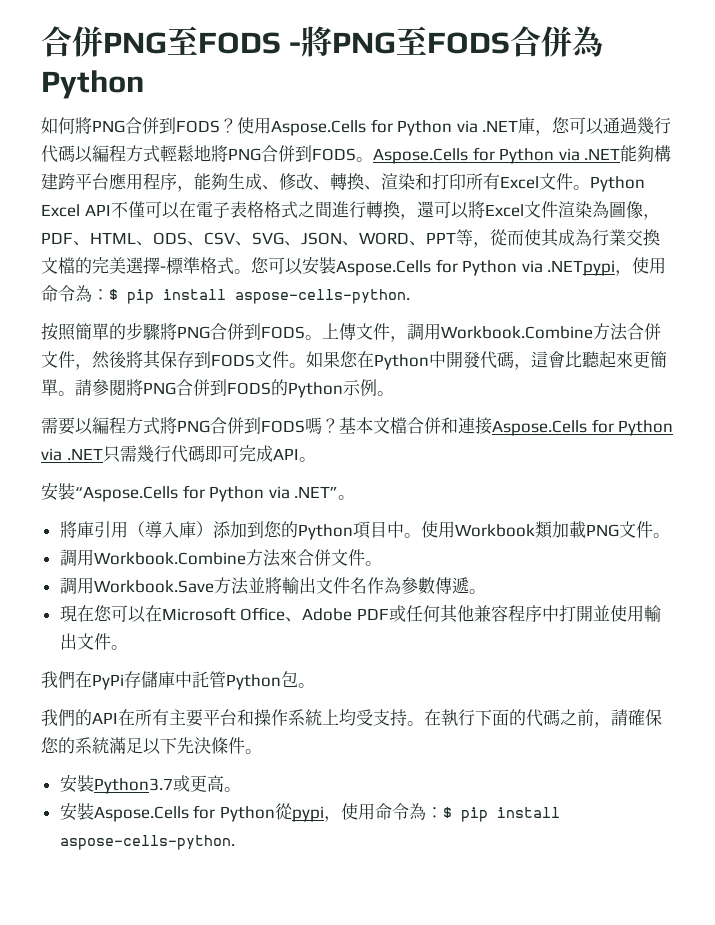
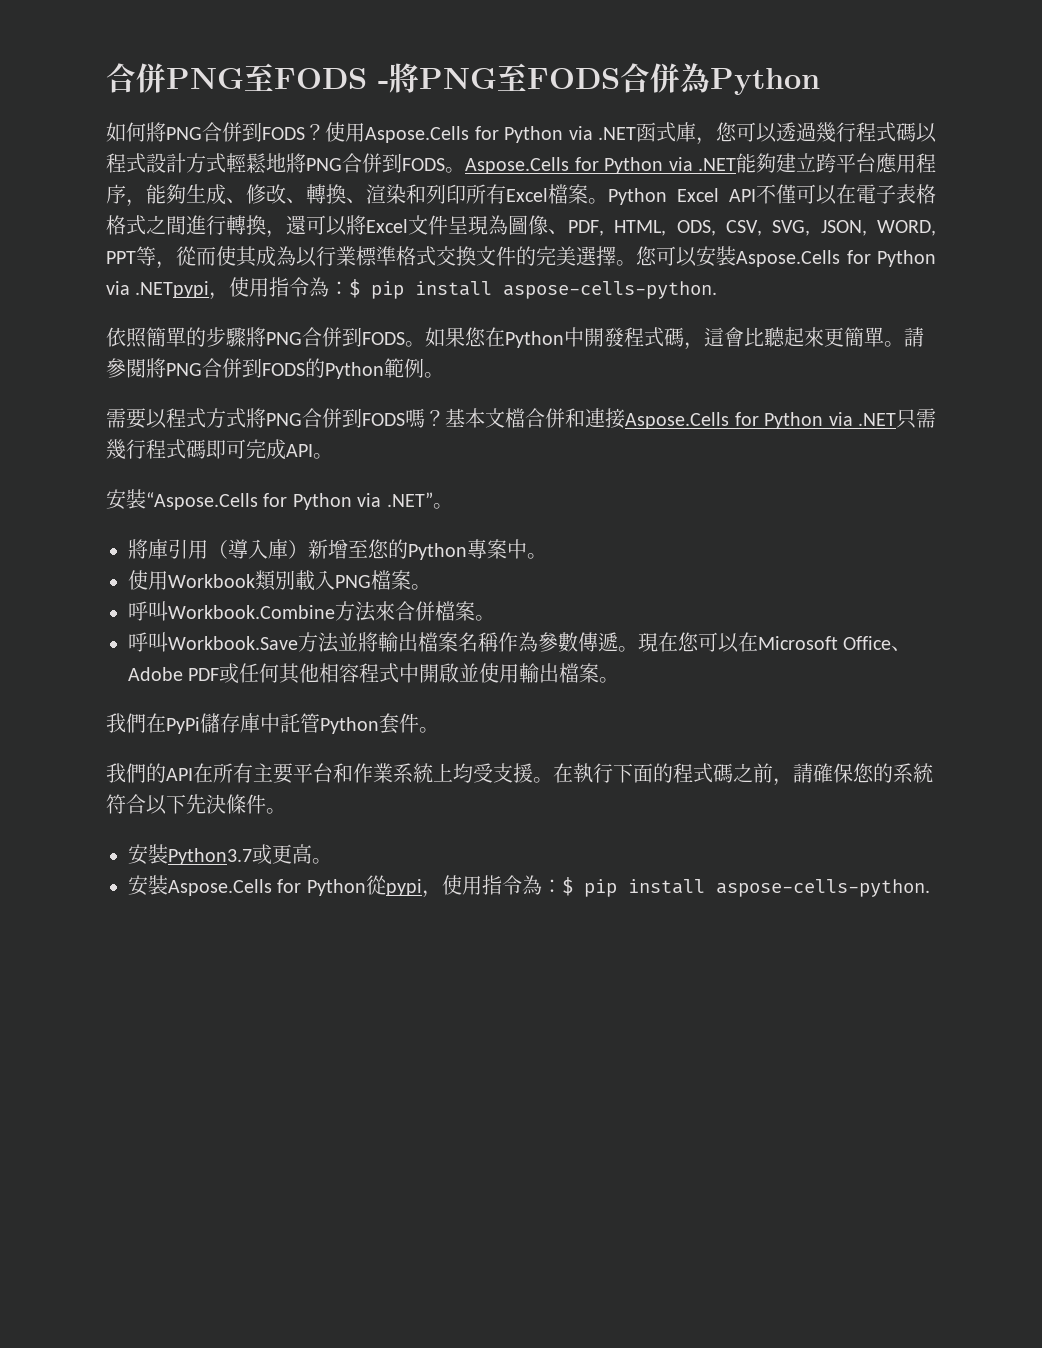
(519, 126) none -> [636,122,676,142] 函式
[603,117,672,135] [41,145,126,163] 通過幾行代碼以編程 -> [776,122,937,143] [106,153,186,173] 透過幾行程式碼以程式設計
[654,145,672,162] [41,173,58,190] 構建 -> [776,153,816,173] 建立
[432,173,449,190] 打 -> [426,184,446,204] 列
[539,173,573,190] 文件 -> [548,184,588,204] 檔案
[557,201,660,220] [41,232,426,246] 渲染為圖像，PDF、HTML、ODS、CSV、SVG、JSON、WORD、 -> [448,215,937,236] 呈現為圖像、PDF, HTML, ODS, CSV, SVG, JSON, WORD,
[592,229,660,246] [41,257,234,275] 行業交換文檔的完美選擇-標準格式 -> [296,246,616,267] 以行業標準格式交換文件的完美選擇
[41,285,58,302] 命 -> [269,277,290,297] 指
[41,323,58,341] 按 -> [106,327,126,347] 依
[322,323,661,342] [41,350,306,370] 上傳文件，調用Workbook.Combine方法合併文件，然後將其保存到FODS文件。 -> (425, 344) none
[480,351,497,369] 代 -> [624,327,664,347] 程式
[343,379,361,396] 示 -> [384,358,404,378] 範
[92,417,126,434] 編程 -> [166,408,206,428] 程式
[170,445,188,463] 代 -> [146,439,186,459] 程式
[212,521,264,538] 添加到 -> [308,539,368,559] 新增至
[352,521,387,539] 項目 -> [467,539,507,559] 專案
(421, 535) none -> (547, 556) //
[551,521,670,539] [59,549,94,566] 加載PNG文件。 // 調用 -> [275,570,431,591] [128,601,168,621] 別載入PNG檔案。 // 呼叫
[330,549,382,566] [59,577,94,594] 文件。 // 調用 -> [435,601,495,621] [128,632,168,652] 檔案。 // 呼叫
[315,577,367,594] 文件名 -> [418,632,499,652] 檔案名稱
(486, 591) // -> (638, 649) none
[473,605,593,622] 兼容程序中打開 -> [319,663,460,683] 相容程式中開啟
[76,633,111,650] 文件 -> [559,663,600,683] 檔案
[124,671,158,688] 存儲 -> [200,713,240,733] 儲存
[281,671,298,688] 包 -> [379,713,419,734] 套件
[254,709,288,726] 操作 -> [353,763,393,783] 作業
[390,709,407,726] 持 -> [513,763,533,783] 援
[526,709,543,727] 代 -> [673,763,713,783] 程式
[109,737,143,754] 滿足 -> [106,794,146,814] 符合
[374,803,392,820] 命 -> [481,875,502,895] 指

